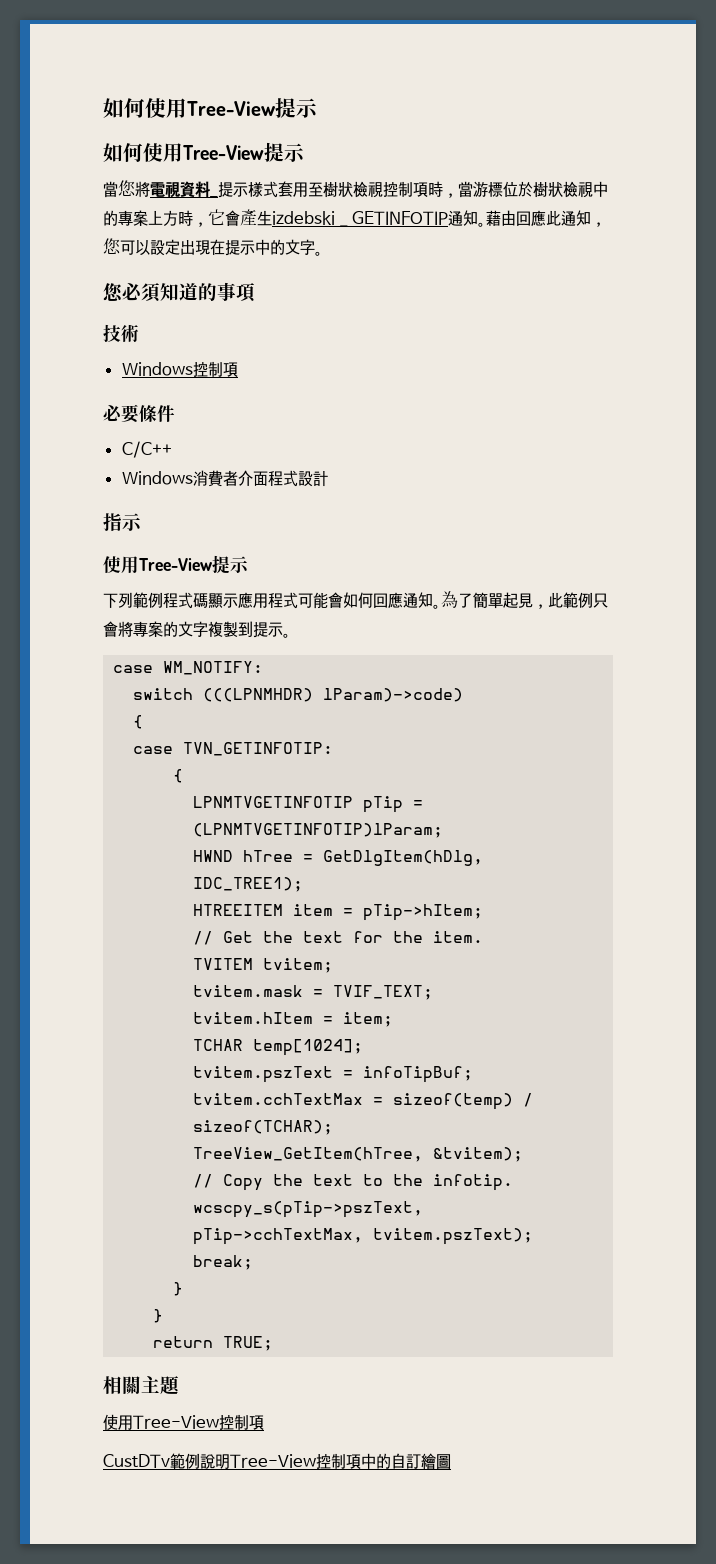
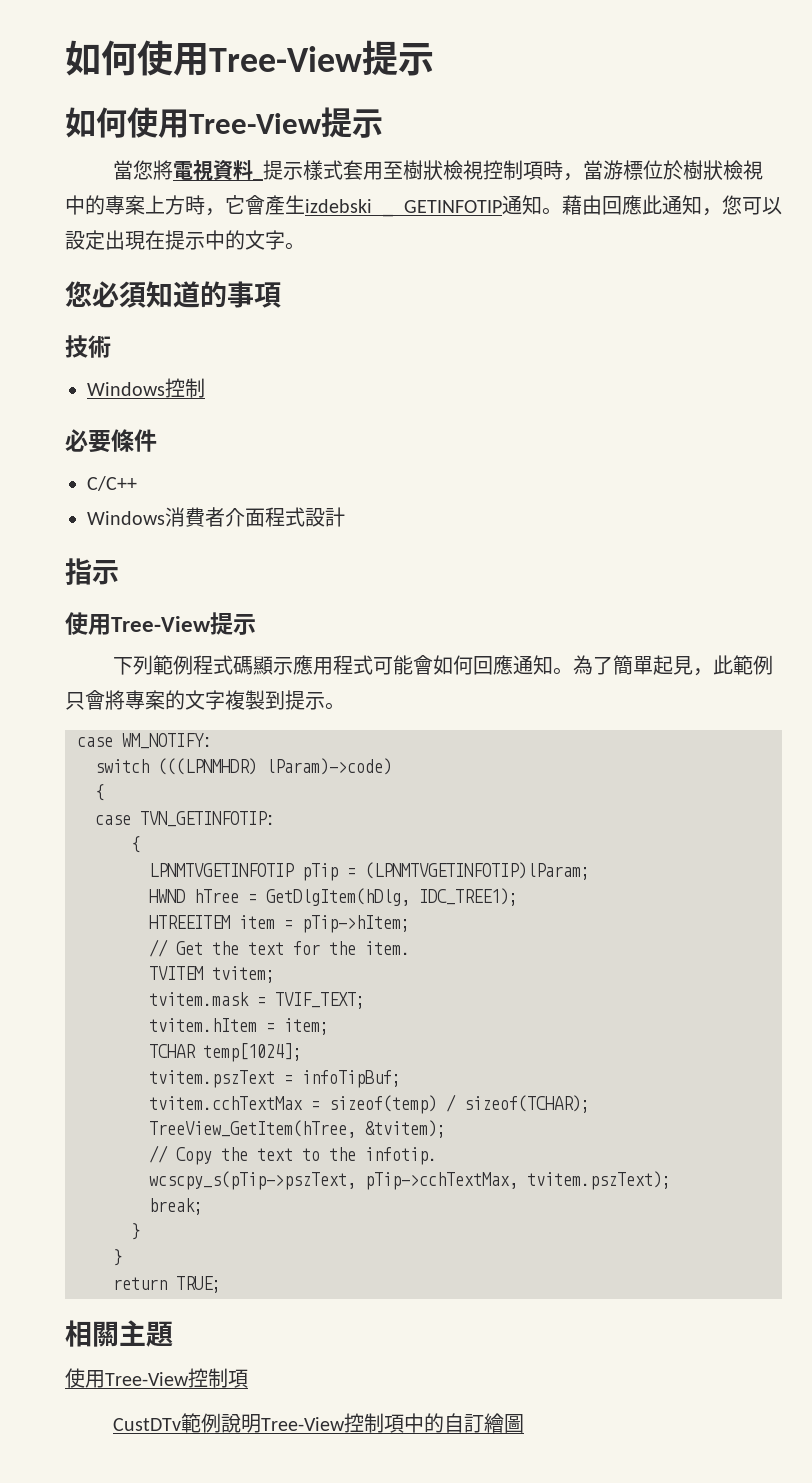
[222,362,238,378] 項 -> (205, 388) none

